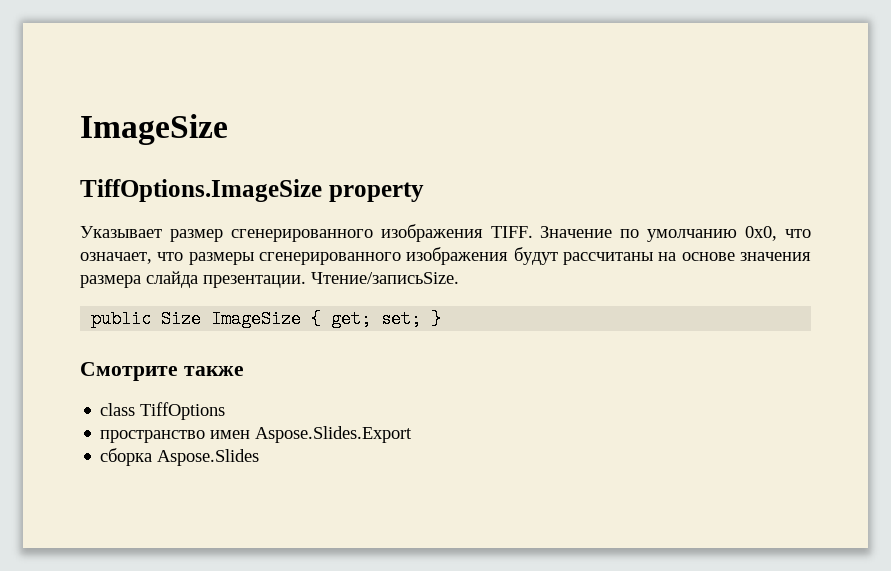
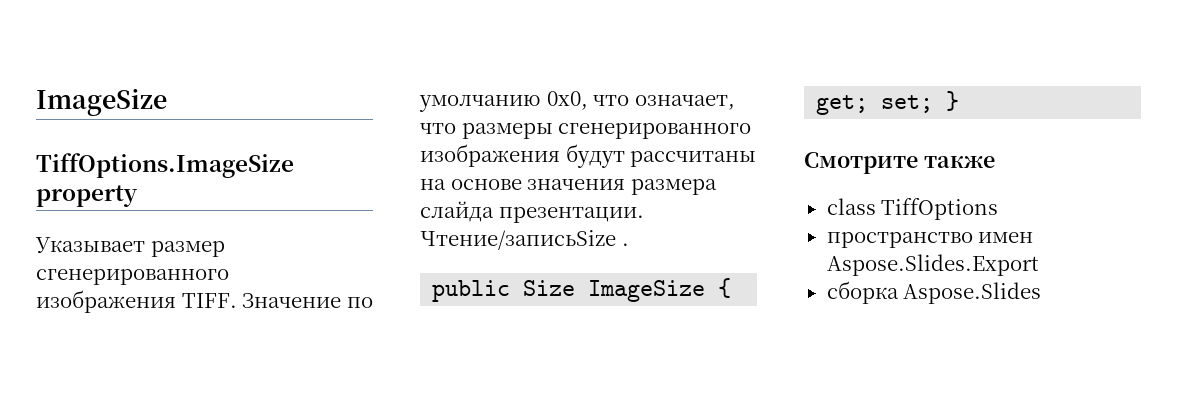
[311,272,459,284] Чтение/записьSize. -> [420,230,629,250] Чтение/записьSize .

